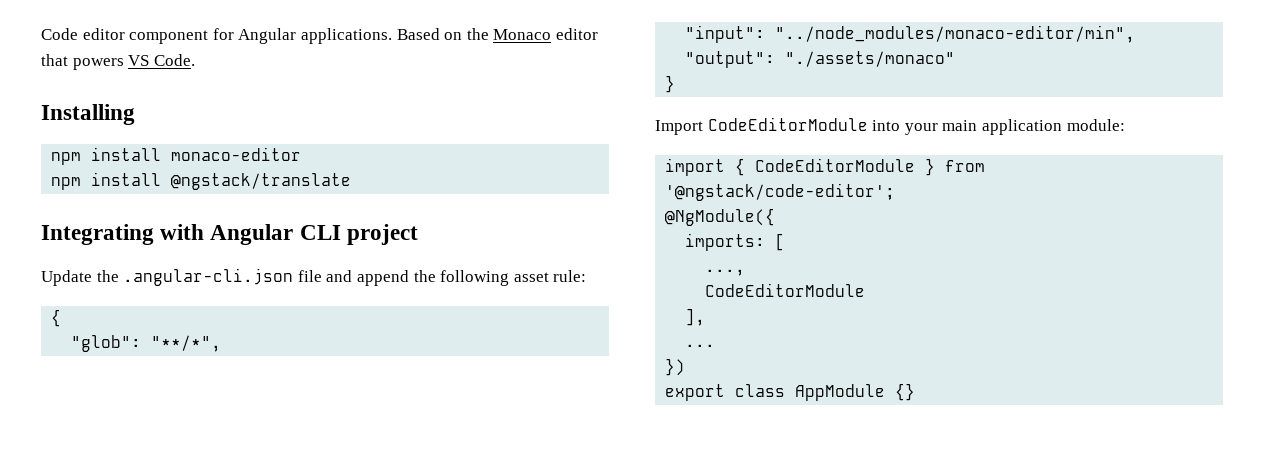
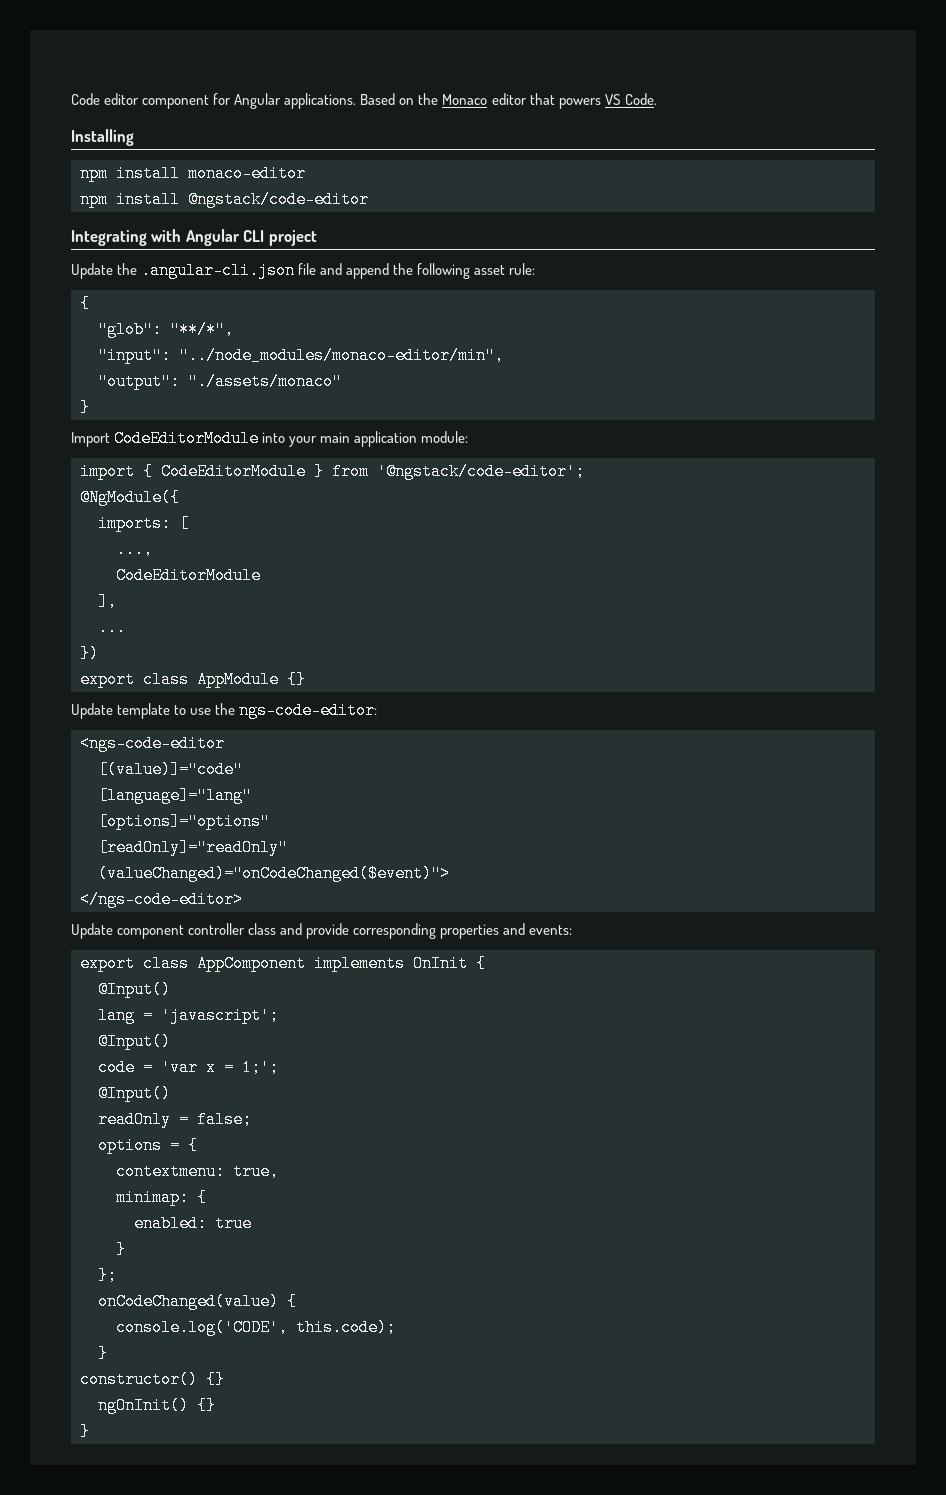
[171,173,352,190] @ngstack/translate -> [188,191,369,208] @ngstack/code-editor
(916, 392) none -> [71,702,378,719] [80,735,225,752] [98,761,243,778] [98,787,252,804] [98,813,270,830] [98,839,288,856] [98,865,450,882] [80,891,243,908] [71,923,573,939] [80,955,486,972] [98,981,171,998] [98,1007,279,1024] [98,1033,171,1050] [98,1059,279,1076] [98,1085,171,1102] [98,1111,252,1128] [98,1137,198,1154] [116,1163,279,1180] [116,1189,207,1206] [134,1215,252,1232] [116,1241,126,1258] [98,1267,117,1284] [98,1293,297,1310] [116,1319,396,1336] [98,1345,108,1362] [80,1371,225,1388] [98,1397,216,1414] [80,1423,90,1440] // Update template to use the ngs-code-editor: // <ngs-code-editor // [(value)]="code" // [language]="lang" // [options]="options" // [readOnly]="readOnly" // (valueChanged)="onCodeChanged($event)"> // </ngs-code-editor> // Update component controller class and provide corresponding properties and events: // export class AppComponent implements OnInit { // @Input() // lang = 'javascript'; // @Input() // code = 'var x = 1;'; // @Input() // readOnly = false; // options = { // contextmenu: true, // minimap: { // enabled: true // } // }; // onCodeChanged(value) { // console.log('CODE', this.code); // } // constructor() {} // ngOnInit() {} // }

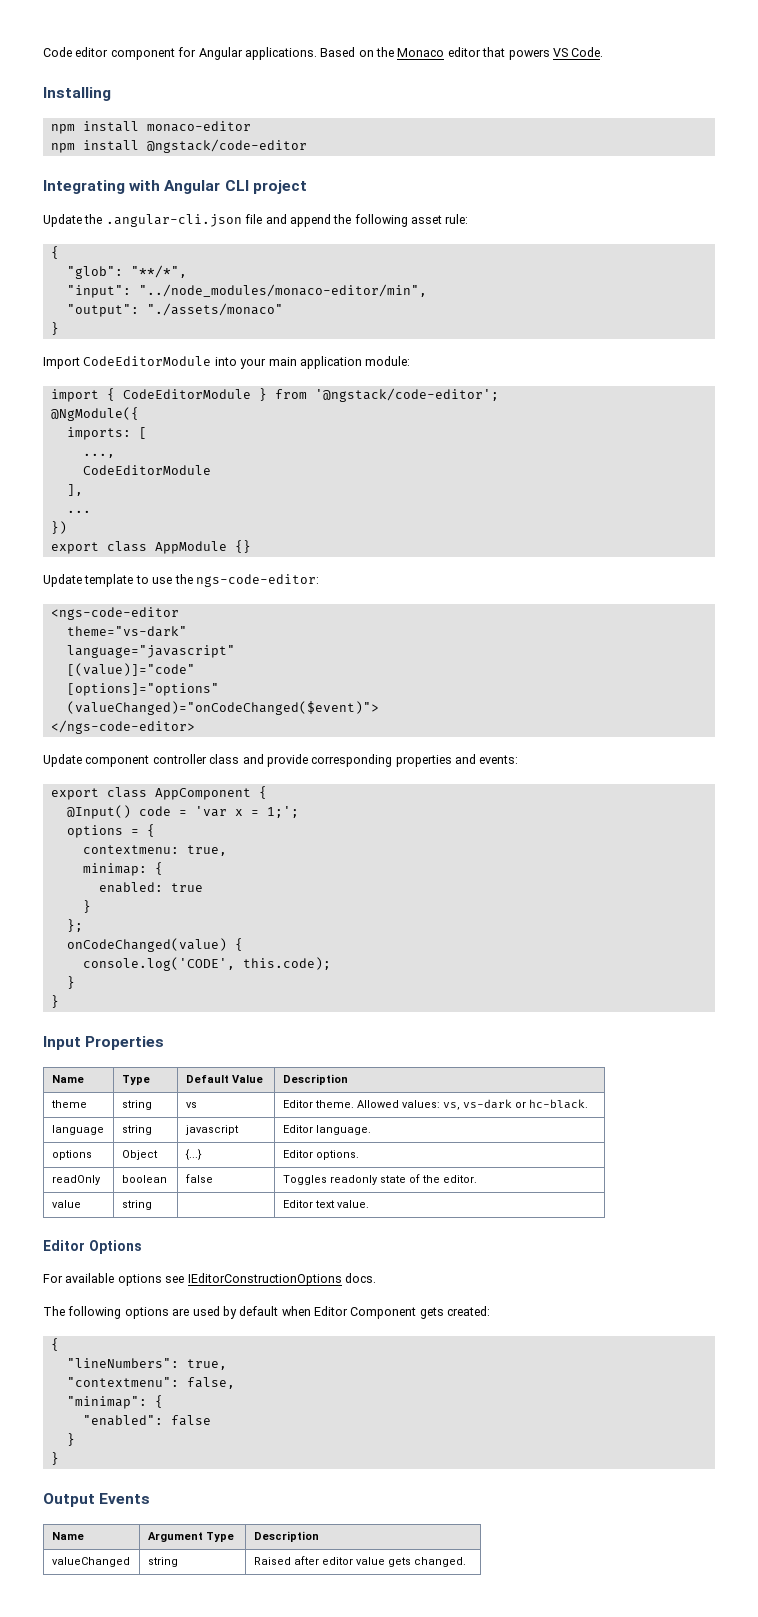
(225, 743) none -> [66,626,187,637] [66,645,235,658] // theme="vs-dark" // language="javascript"
[98,787,252,804] // [language]="lang" -> (195, 669) none
[98,839,288,856] // [readOnly]="readOnly" -> (219, 689) none
[314,955,468,972] implements OnInit -> (251, 794) none
[98,1007,279,1024] [98,1033,171,1050] // lang = 'javascript'; // @Input() // -> (131, 812) none
[98,1085,171,1102] [98,1111,252,1128] // @Input() // readOnly = false; -> (299, 812) none
[80,1371,225,1388] [98,1397,216,1414] [80,1423,90,1440] constructor() {} // ngOnInit() {} // } -> [50,995,59,1008] [43,1036,165,1050] [51,1075,84,1083] [121,1075,150,1085] [185,1075,263,1083] [282,1074,348,1085] [50,1100,87,1108] [121,1100,152,1110] [185,1102,197,1108] [282,1099,588,1110] [51,1125,104,1135] [121,1125,152,1135] [184,1125,239,1135] [282,1125,371,1135] [51,1150,92,1160] [121,1150,158,1160] [184,1149,202,1160] [282,1150,359,1160] [51,1175,101,1185] [121,1175,167,1183] [185,1174,213,1183] [282,1174,477,1185] [51,1200,81,1208] [121,1200,152,1210] [282,1200,369,1208] [43,1240,142,1254] [43,1273,376,1286] [43,1306,491,1319] [50,1338,59,1351] [66,1358,227,1370] [66,1377,235,1389] [66,1395,163,1409] [82,1415,211,1426] [66,1433,75,1446] [50,1452,59,1465] [43,1493,151,1507] [51,1532,84,1540] [147,1532,234,1542] [253,1531,319,1542] [51,1557,130,1567] [147,1557,178,1567] [253,1556,466,1567] } // Input Properties // Name | Type | Default Value | Description // theme | string | vs | Editor theme. Allowed values: vs, vs-dark or hc-black. // language | string | javascript | Editor language. // options | Object | {...} | Editor options. // readOnly | boolean | false | Toggles readonly state of the editor. // value | string | | Editor text value. // Editor Options // For available options see IEditorConstructionOptions docs. // The following options are used by default when Editor Component gets created: // { // "lineNumbers": true, // "contextmenu": false, // "minimap": { // "enabled": false // } // } // Output Events // Name | Argument Type | Description // valueChanged | string | Raised after editor value gets changed.

